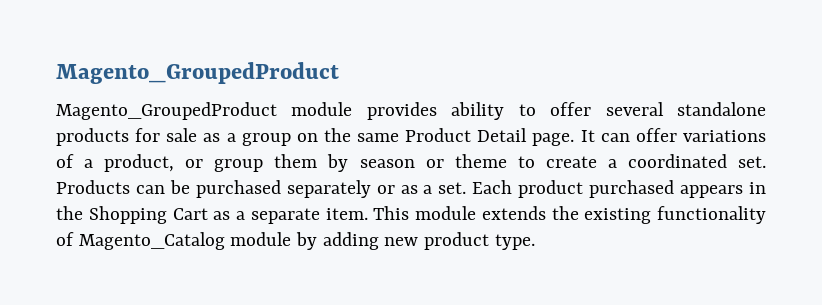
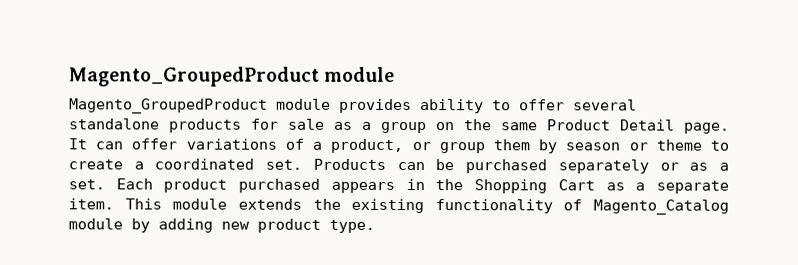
[56,62,339,84] Magento_GroupedProduct -> [69,66,396,87] Magento_GroupedProduct module

